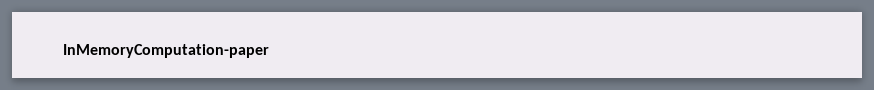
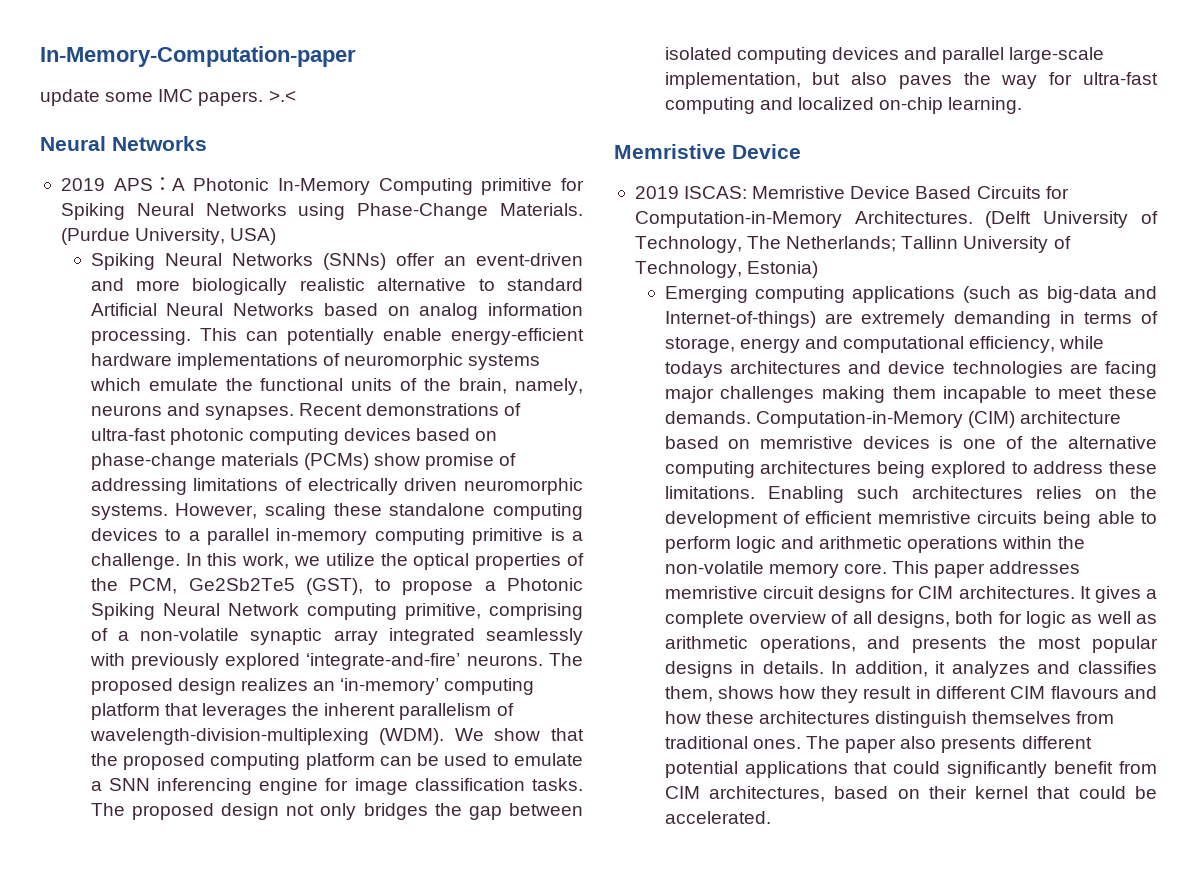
[63,44,269,58] InMemoryComputation-paper -> [40,46,356,67] [40,89,296,106] [40,136,207,151] [60,177,585,195] [60,203,583,220] [60,228,277,245] [90,253,583,270] [90,278,584,295] [90,303,583,320] [90,328,584,345] [90,353,541,370] [89,378,583,395] [90,403,522,420] [90,428,498,445] [90,453,517,470] [90,478,583,495] [90,503,583,520] [90,528,584,545] [90,553,584,570] [90,578,583,595] [90,603,583,620] [90,628,583,645] [89,653,584,670] [90,678,535,695] [90,703,514,720] [89,728,584,745] [90,753,583,770] [90,778,583,795] [90,803,583,820] [664,47,1105,64] [664,72,1158,89] [664,97,1023,114] [614,144,801,159] [634,186,1069,199] [634,211,1158,228] [634,236,1071,253] [634,261,819,278] [664,286,1157,303] [664,311,1158,328] [664,336,1105,353] [664,361,1157,378] [664,386,1157,403] [664,411,1122,428] [664,436,1157,449] [664,461,1157,478] [664,486,1157,503] [664,511,1157,528] [664,536,1085,553] [664,561,1081,578] [664,586,1157,603] [664,611,1157,628] [664,636,1158,653] [664,661,1157,678] [664,686,1157,703] [664,711,1115,728] [664,736,1092,753] [664,761,1157,778] [664,786,1157,802] [664,811,771,824] In-Memory-Computation-paper // update some IMC papers. >.< // Neural Networks // 2019 APS：A Photonic In-Memory Computing primitive for Spiking Neural Networks using Phase-Change Materials. (Purdue University, USA) // Spiking Neural Networks (SNNs) offer an event-driven and more biologically realistic alternative to standard Artificial Neural Networks based on analog information processing. This can potentially enable energy-efficient hardware implementations of neuromorphic systems which emulate the functional units of the brain, namely, neurons and synapses. Recent demonstrations of ultra-fast photonic computing devices based on phase-change materials (PCMs) show promise of addressing limitations of electrically driven neuromorphic systems. However, scaling these standalone computing devices to a parallel in-memory computing primitive is a challenge. In this work, we utilize the optical properties of the PCM, Ge2Sb2Te5 (GST), to propose a Photonic Spiking Neural Network computing primitive, comprising of a non-volatile synaptic array integrated seamlessly with previously explored ‘integrate-and-fire’ neurons. The proposed design realizes an ‘in-memory’ computing platform that leverages the inherent parallelism of wavelength-division-multiplexing (WDM). We show that the proposed computing platform can be used to emulate a SNN inferencing engine for image classification tasks. The proposed design not only bridges the gap between isolated computing devices and parallel large-scale implementation, but also paves the way for ultra-fast computing and localized on-chip learning. // Memristive Device // 2019 ISCAS: Memristive Device Based Circuits for Computation-in-Memory Architectures. (Delft University of Technology, The Netherlands; Tallinn University of Technology, Estonia) // Emerging computing applications (such as big-data and Internet-of-things) are extremely demanding in terms of storage, energy and computational efficiency, while todays architectures and device technologies are facing major challenges making them incapable to meet these demands. Computation-in-Memory (CIM) architecture based on memristive devices is one of the alternative computing architectures being explored to address these limitations. Enabling such architectures relies on the development of efficient memristive circuits being able to perform logic and arithmetic operations within the non-volatile memory core. This paper addresses memristive circuit designs for CIM architectures. It gives a complete overview of all designs, both for logic as well as arithmetic operations, and presents the most popular designs in details. In addition, it analyzes and classifies them, shows how they result in different CIM flavours and how these architectures distinguish themselves from traditional ones. The paper also presents different potential applications that could significantly benefit from CIM architectures, based on their kernel that could be accelerated.

